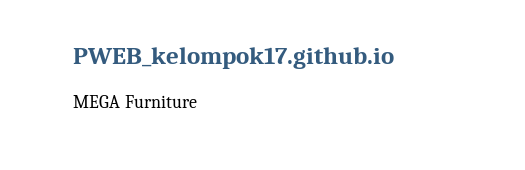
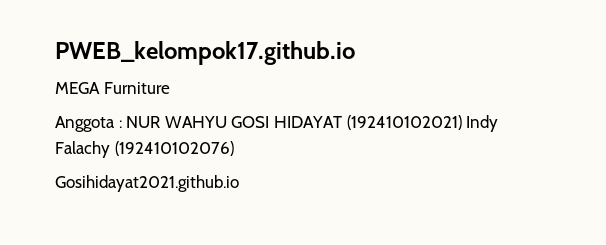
(197, 101) none -> [55,115,499,132] [55,141,234,158] [55,175,239,192] // Anggota : NUR WAHYU GOSI HIDAYAT (192410102021) Indy Falachy (192410102076) // Gosihidayat2021.github.io

